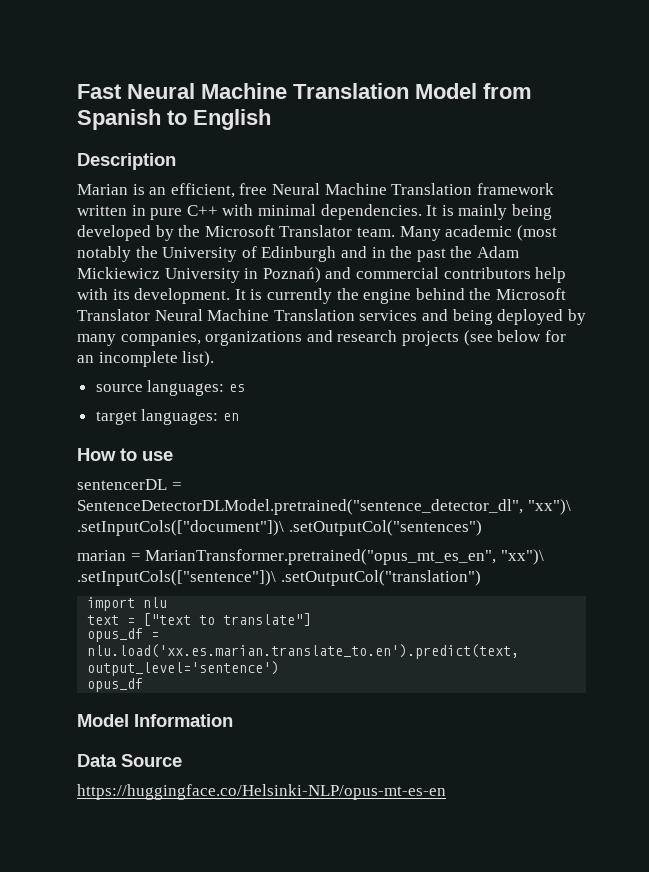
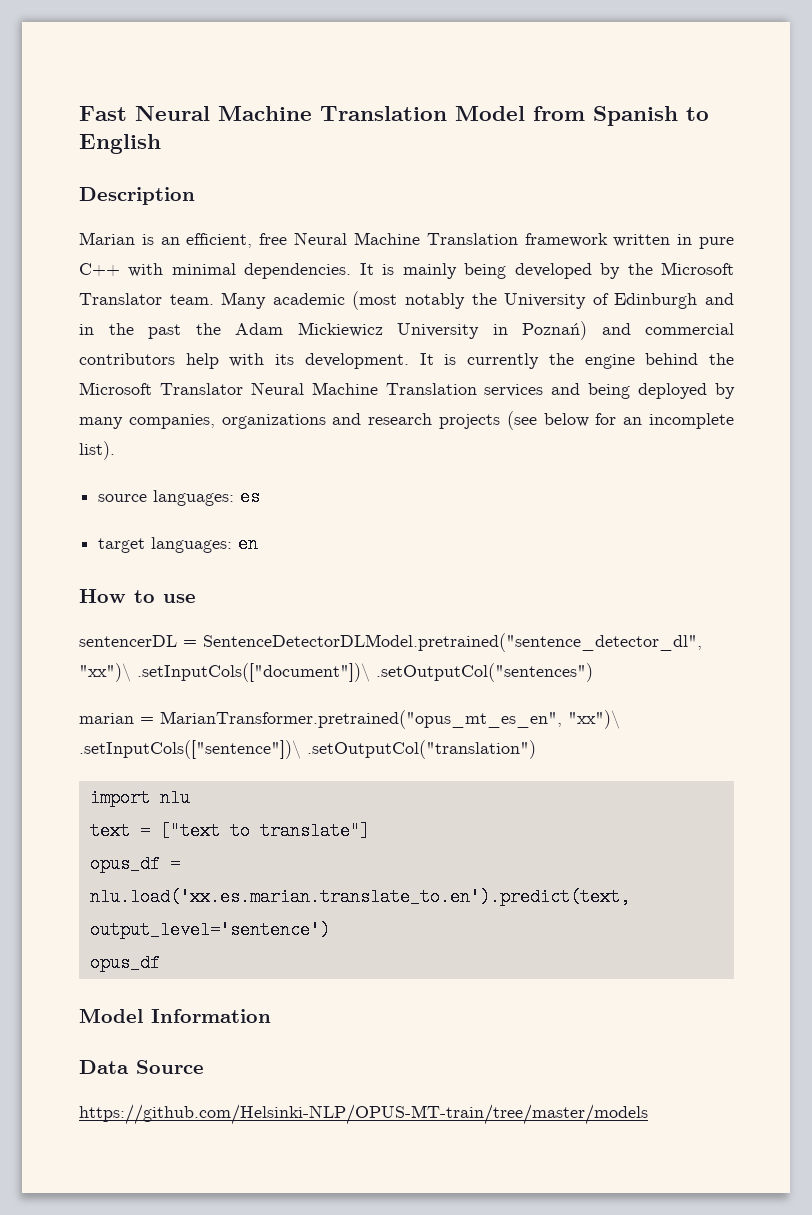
[77,784,446,800] https://huggingface.co/Helsinki-NLP/opus-mt-es-en -> [79,1104,648,1125] https://github.com/Helsinki-NLP/OPUS-MT-train/tree/master/models

